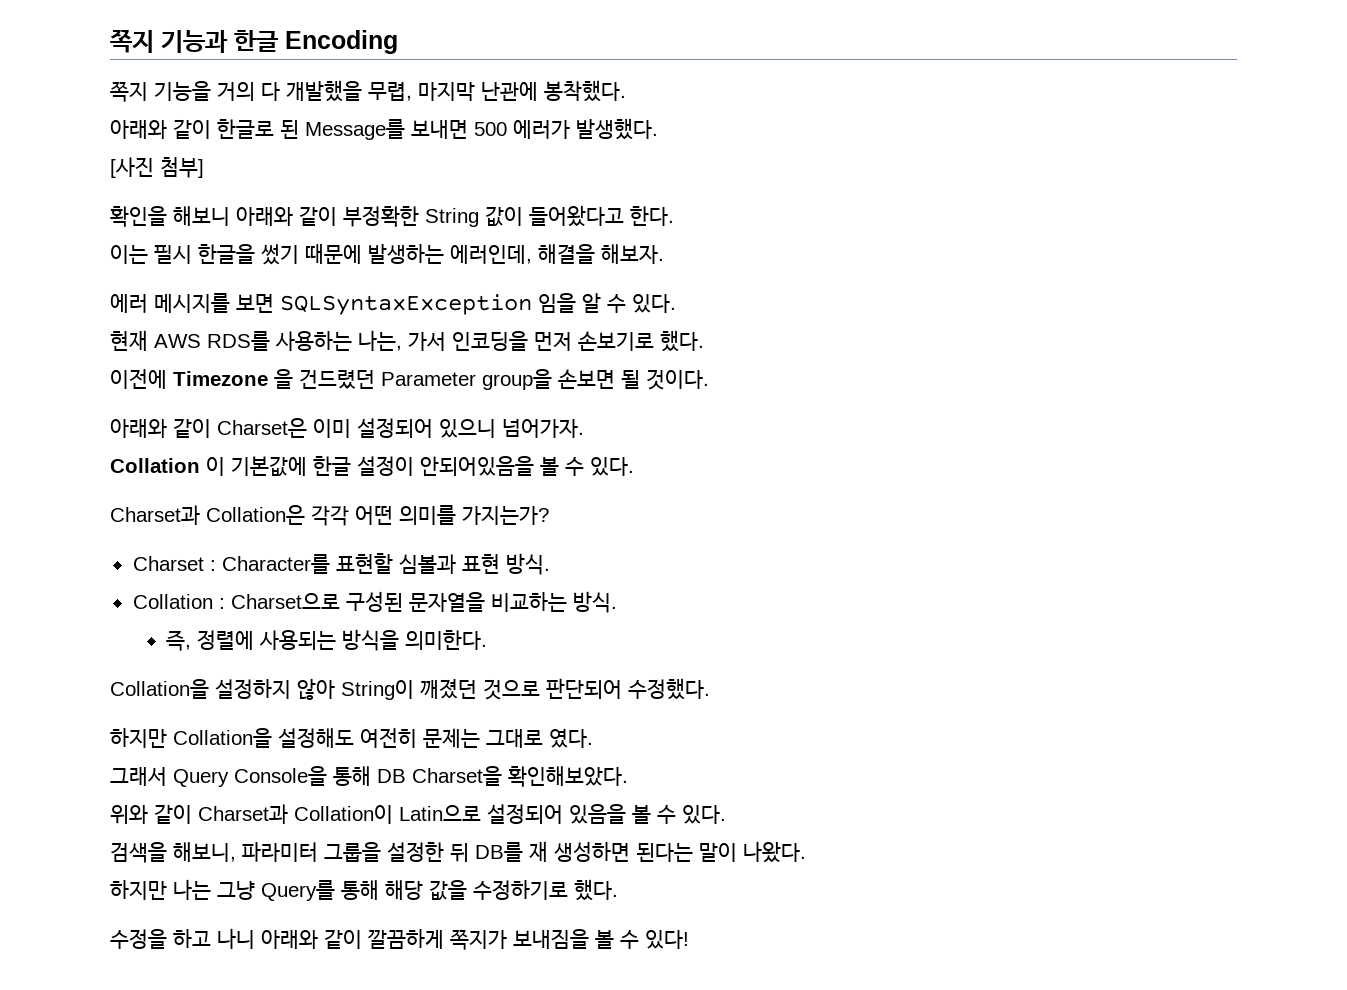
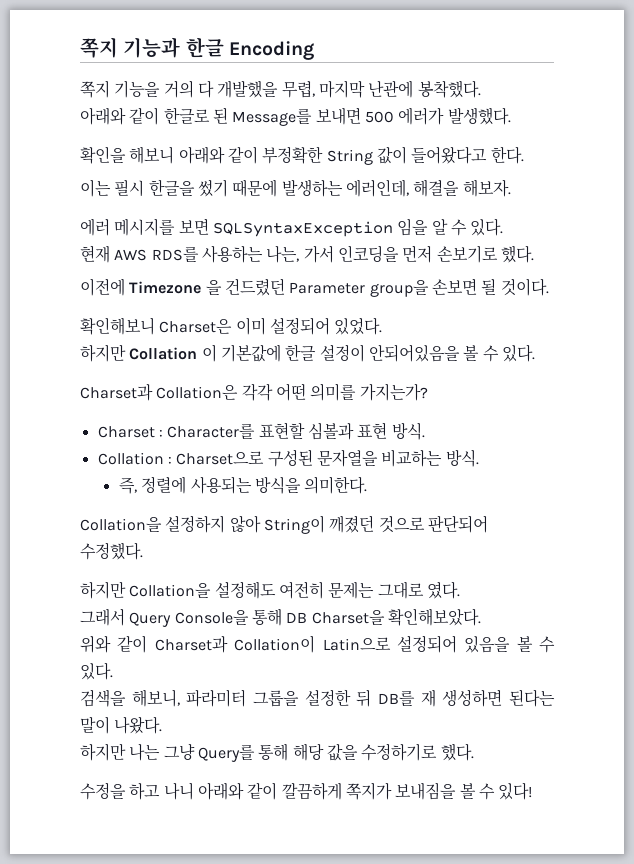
[110,156,204,178] // [사진 첨부] -> (511, 116) none
[110,418,211,438] 아래와 같이 -> [80,317,155,335] 확인해보니
[439,419,584,438] 있으니 넘어가자. // -> [334,317,383,335] [80,344,126,362] 있었다. // 하지만

